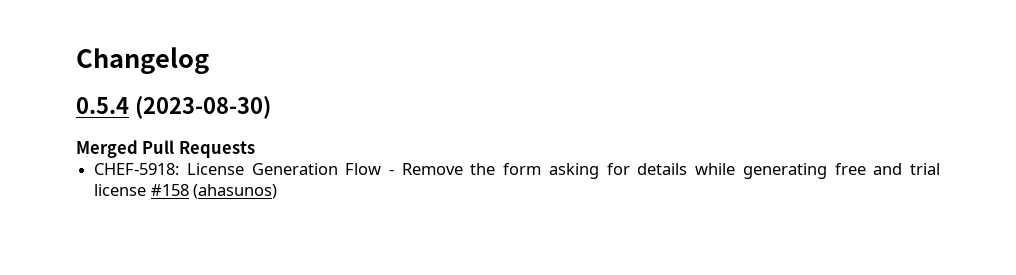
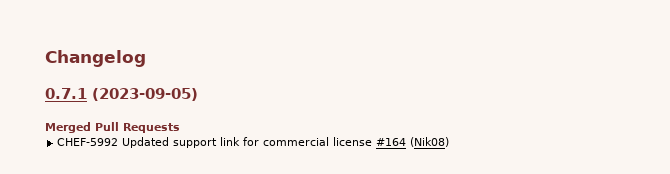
[76,96,271,119] 0.5.4 (2023-08-30) -> [45,88,198,101] 0.7.1 (2023-09-05)
[94,163,941,179] [94,184,278,199] CHEF-5918: License Generation Flow - Remove the form asking for details while generating free and trial license #158 (ahasunos) -> [57,137,450,148] CHEF-5992 Updated support link for commercial license #164 (Nik08)

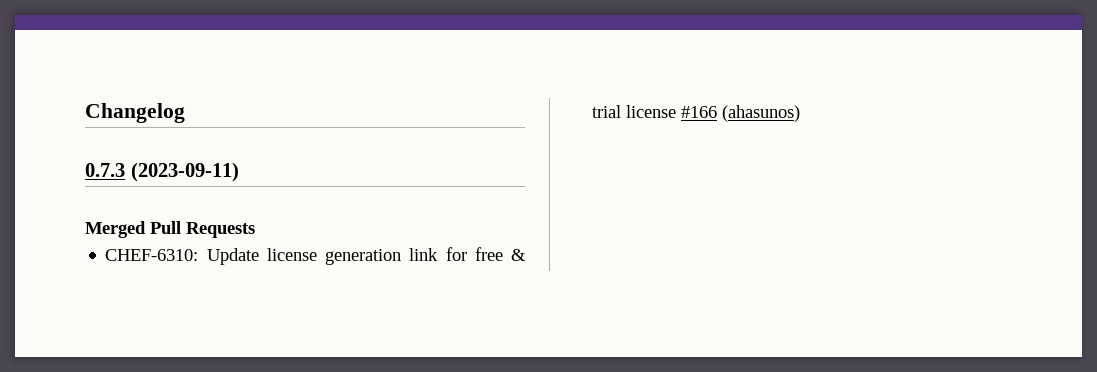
[45,88,198,101] 0.7.1 (2023-09-05) -> [85,162,239,182] 0.7.3 (2023-09-11)
[57,137,450,148] CHEF-5992 Updated support link for commercial license #164 (Nik08) -> [105,247,526,265] [592,105,801,122] CHEF-6310: Update license generation link for free & trial license #166 (ahasunos)

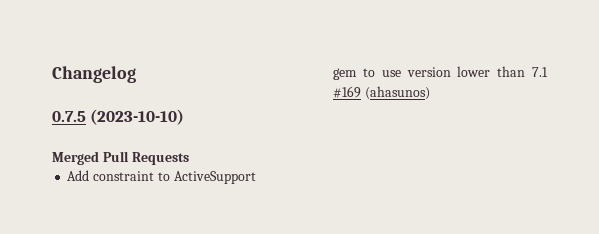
[85,162,239,182] 0.7.3 (2023-09-11) -> [52,109,185,125] 0.7.5 (2023-10-10)
[105,247,526,265] [592,105,718,118] CHEF-6310: Update license generation link for free & trial license #166 -> [67,170,256,184] [333,66,548,80] [333,86,362,98] Add constraint to ActiveSupport gem to use version lower than 7.1 #169

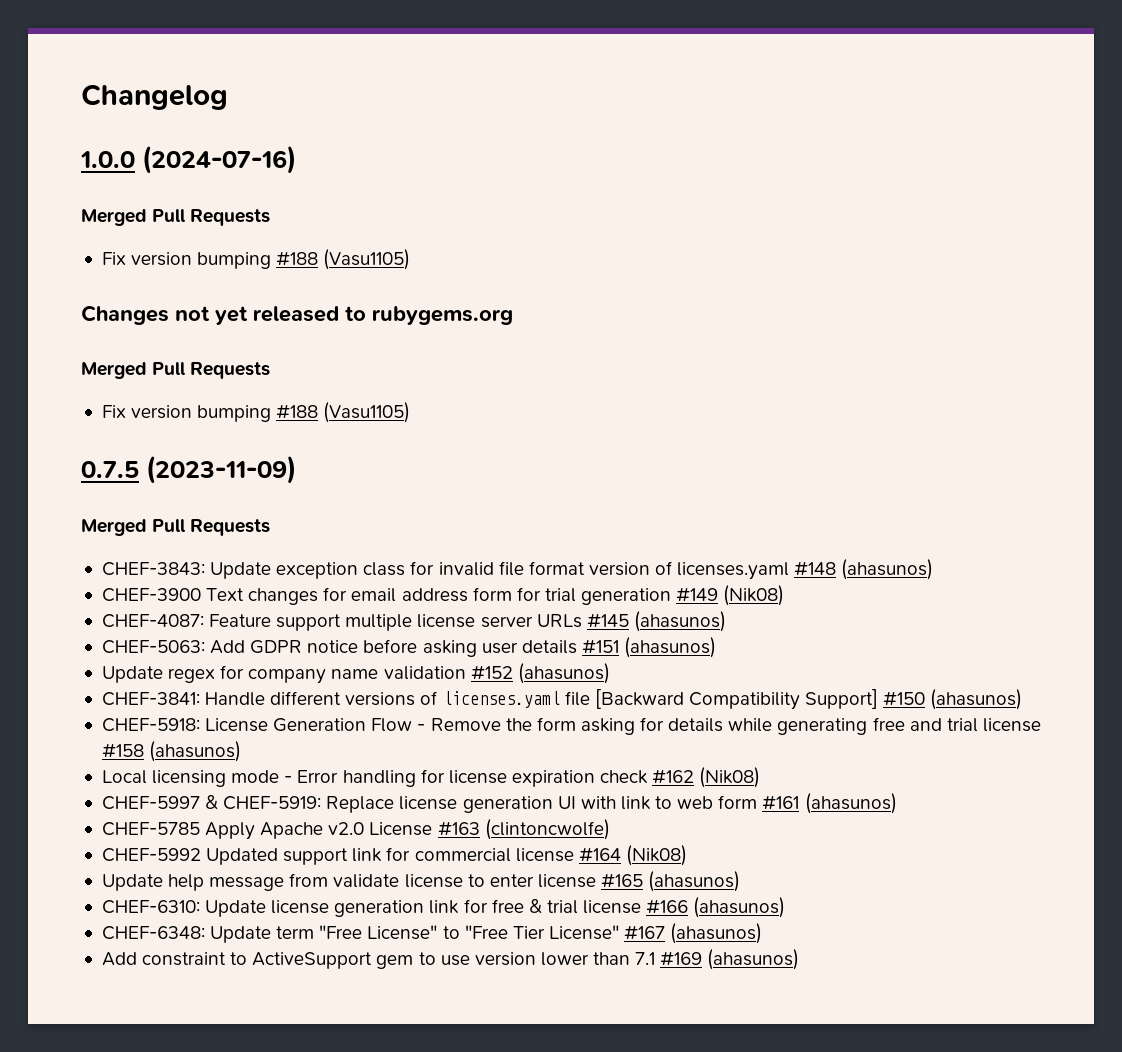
[52,109,185,125] [52,151,189,165] 0.7.5 (2023-10-10) // Merged Pull Requests -> [80,145,296,174] [81,209,271,226] [101,249,411,270] [81,305,513,325] [81,362,271,379] [101,402,411,423] [81,455,296,484] [81,519,271,536] [101,559,934,580] [101,585,785,606] [101,611,726,632] [101,637,717,658] [101,663,610,684] [101,689,1023,710] [101,717,1042,735] [101,741,242,762] [101,767,761,788] [101,793,897,814] [101,819,610,840] [101,845,687,866] [101,871,741,892] [101,897,786,918] [101,923,763,944] 1.0.0 (2024-07-16) // Merged Pull Requests // Fix version bumping #188 (Vasu1105) // Changes not yet released to rubygems.org // Merged Pull Requests // Fix version bumping #188 (Vasu1105) // 0.7.5 (2023-11-09) // Merged Pull Requests // CHEF-3843: Update exception class for invalid file format version of licenses.yaml #148 (ahasunos) // CHEF-3900 Text changes for email address form for trial generation #149 (Nik08) // CHEF-4087: Feature support multiple license server URLs #145 (ahasunos) // CHEF-5063: Add GDPR notice before asking user details #151 (ahasunos) // Update regex for company name validation #152 (ahasunos) // CHEF-3841: Handle different versions of licenses.yaml file [Backward Compatibility Support] #150 (ahasunos) // CHEF-5918: License Generation Flow - Remove the form asking for details while generating free and trial license #158 (ahasunos) // Local licensing mode - Error handling for license expiration check #162 (Nik08) // CHEF-5997 & CHEF-5919: Replace license generation UI with link to web form #161 (ahasunos) // CHEF-5785 Apply Apache v2.0 License #163 (clintoncwolfe) // CHEF-5992 Updated support link for commercial license #164 (Nik08) // Update help message from validate license to enter license #165 (ahasunos) // CHEF-6310: Update license generation link for free & trial license #166 (ahasunos) // CHEF-6348: Update term "Free License" to "Free Tier License" #167 (ahasunos)

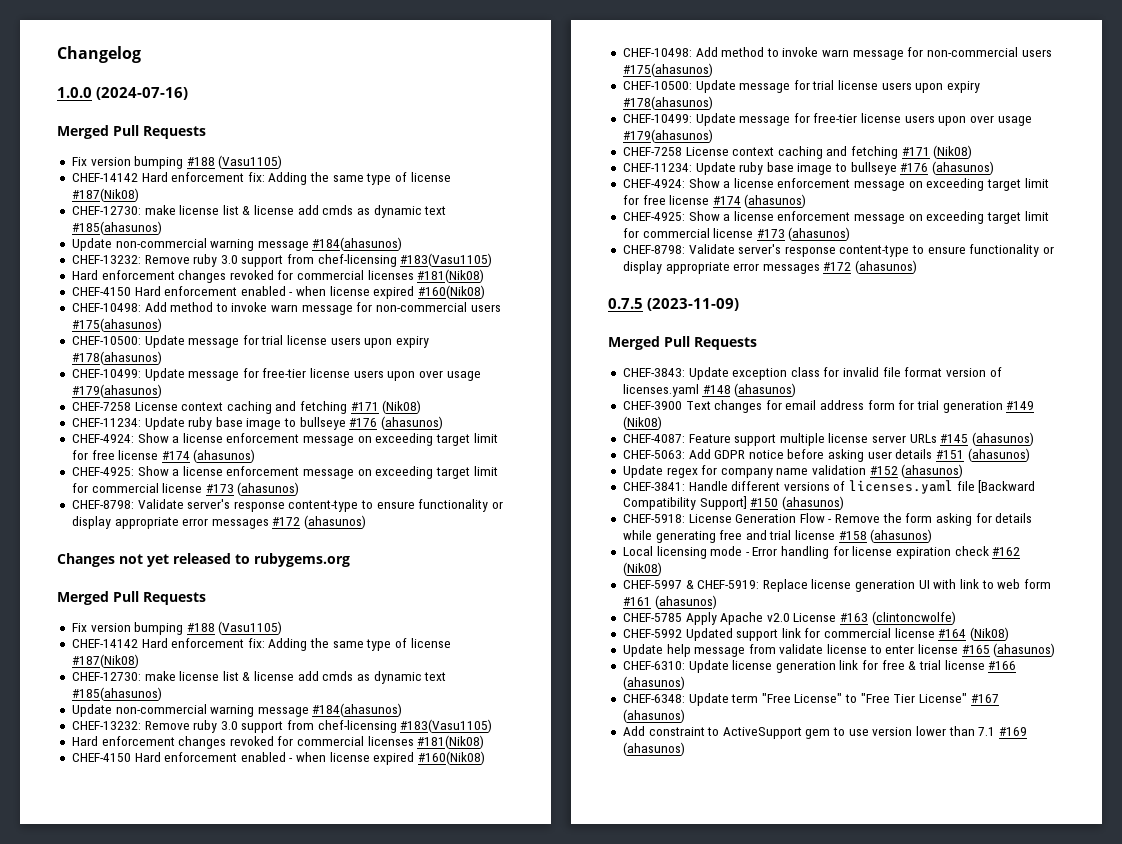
(411, 259) none -> [71,172,451,185] [71,188,139,202] [71,205,447,218] [71,221,162,235] [71,237,403,251] [71,253,493,267] [71,269,485,283] [71,285,486,299] [71,302,501,315] [71,318,162,332] [71,335,430,348] [71,351,162,365] [71,368,481,381] [71,384,162,398] [71,400,422,414] [71,416,444,430] [71,433,498,446] [71,449,256,463] [71,466,498,479] [71,482,300,496] [71,499,504,512] [71,515,367,529] // CHEF-14142 Hard enforcement fix: Adding the same type of license #187(Nik08) // CHEF-12730: make license list & license add cmds as dynamic text #185(ahasunos) // Update non-commercial warning message #184(ahasunos) // CHEF-13232: Remove ruby 3.0 support from chef-licensing #183(Vasu1105) // Hard enforcement changes revoked for commercial licenses #181(Nik08) // CHEF-4150 Hard enforcement enabled - when license expired #160(Nik08) // CHEF-10498: Add method to invoke warn message for non-commercial users #175(ahasunos) // CHEF-10500: Update message for trial license users upon expiry #178(ahasunos) // CHEF-10499: Update message for free-tier license users upon over usage #179(ahasunos) // CHEF-7258 License context caching and fetching #171 (Nik08) // CHEF-11234: Update ruby base image to bullseye #176 (ahasunos) // CHEF-4924: Show a license enforcement message on exceeding target limit for free license #174 (ahasunos) // CHEF-4925: Show a license enforcement message on exceeding target limit for commercial license #173 (ahasunos) // CHEF-8798: Validate server's response content-type to ensure functionality or display appropriate error messages #172 (ahasunos)
(411, 412) none -> [71,638,451,651] [71,654,139,668] [71,671,447,684] [71,687,162,701] [71,703,403,717] [71,719,493,733] [71,735,485,749] [71,751,486,765] [622,47,1052,60] [622,63,713,77] [622,80,981,93] [622,96,713,110] [622,113,1032,126] [622,129,713,143] [622,145,973,159] [622,161,995,175] [622,178,1049,191] [622,194,807,208] [622,211,1049,224] [622,227,851,241] [622,244,1055,257] [622,260,918,274] // CHEF-14142 Hard enforcement fix: Adding the same type of license #187(Nik08) // CHEF-12730: make license list & license add cmds as dynamic text #185(ahasunos) // Update non-commercial warning message #184(ahasunos) // CHEF-13232: Remove ruby 3.0 support from chef-licensing #183(Vasu1105) // Hard enforcement changes revoked for commercial licenses #181(Nik08) // CHEF-4150 Hard enforcement enabled - when license expired #160(Nik08) // CHEF-10498: Add method to invoke warn message for non-commercial users #175(ahasunos) // CHEF-10500: Update message for trial license users upon expiry #178(ahasunos) // CHEF-10499: Update message for free-tier license users upon over usage #179(ahasunos) // CHEF-7258 License context caching and fetching #171 (Nik08) // CHEF-11234: Update ruby base image to bullseye #176 (ahasunos) // CHEF-4924: Show a license enforcement message on exceeding target limit for free license #174 (ahasunos) // CHEF-4925: Show a license enforcement message on exceeding target limit for commercial license #173 (ahasunos) // CHEF-8798: Validate server's response content-type to ensure functionality or display appropriate error messages #172 (ahasunos)

